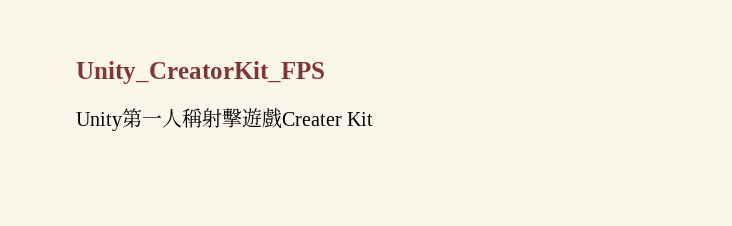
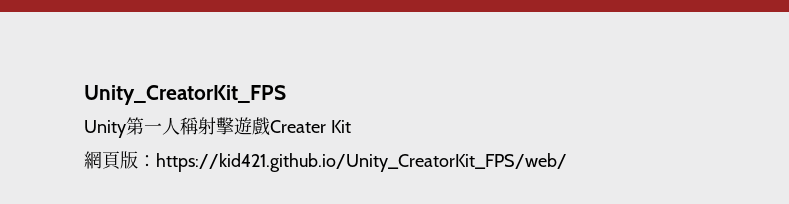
(374, 119) none -> [84,151,567,172] // 網頁版：https://kid421.github.io/Unity_CreatorKit_FPS/web/

